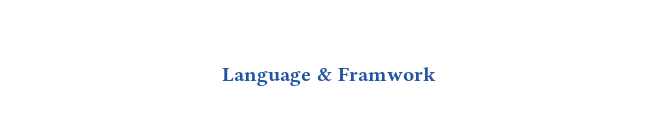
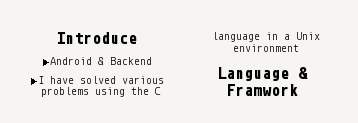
(222, 77) none -> [56,32,137,44] [50,57,153,65] [38,76,165,84] [41,87,162,97] [212,32,321,42] [233,44,300,52] Introduce // Android & Backend // I have solved various problems using the C language in a Unix environment //

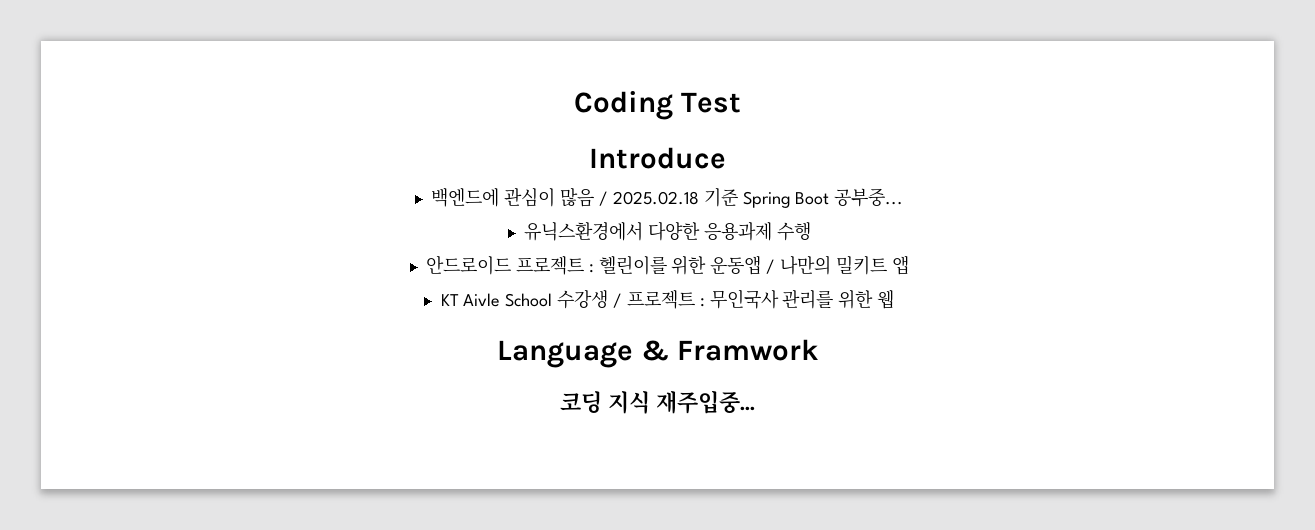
(56, 38) none -> [574,91,741,120] Coding Test //
[50,57,153,65] [38,76,165,84] [41,87,162,97] [212,32,321,42] [233,44,300,52] Android & Backend // I have solved various problems using the C language in a Unix environment -> [431,187,904,208] [524,221,811,241] [426,255,909,275] [440,289,895,309] 백엔드에 관심이 많음 / 2025.02.18 기준 Spring Boot 공부중... // 유닉스환경에서 다양한 응용과제 수행 // 안드로이드 프로젝트 : 헬린이를 위한 운동앱 / 나만의 밀키트 앱 // KT Aivle School 수강생 / 프로젝트 : 무인국사 관리를 위한 웹
(298, 90) none -> [560,390,755,414] // 코딩 지식 재주입중...

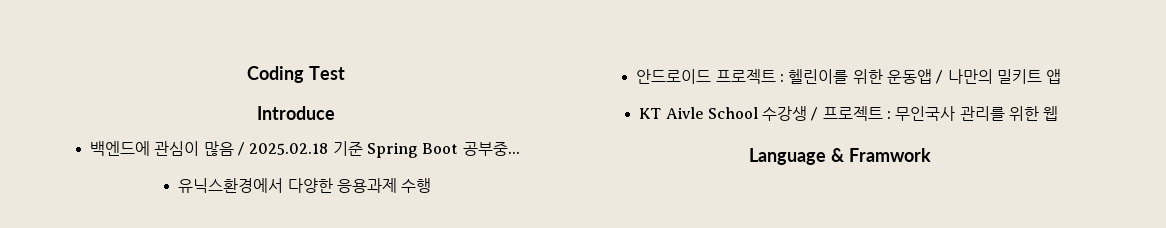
[560,390,755,414] // 코딩 지식 재주입중... -> (931, 155) none

